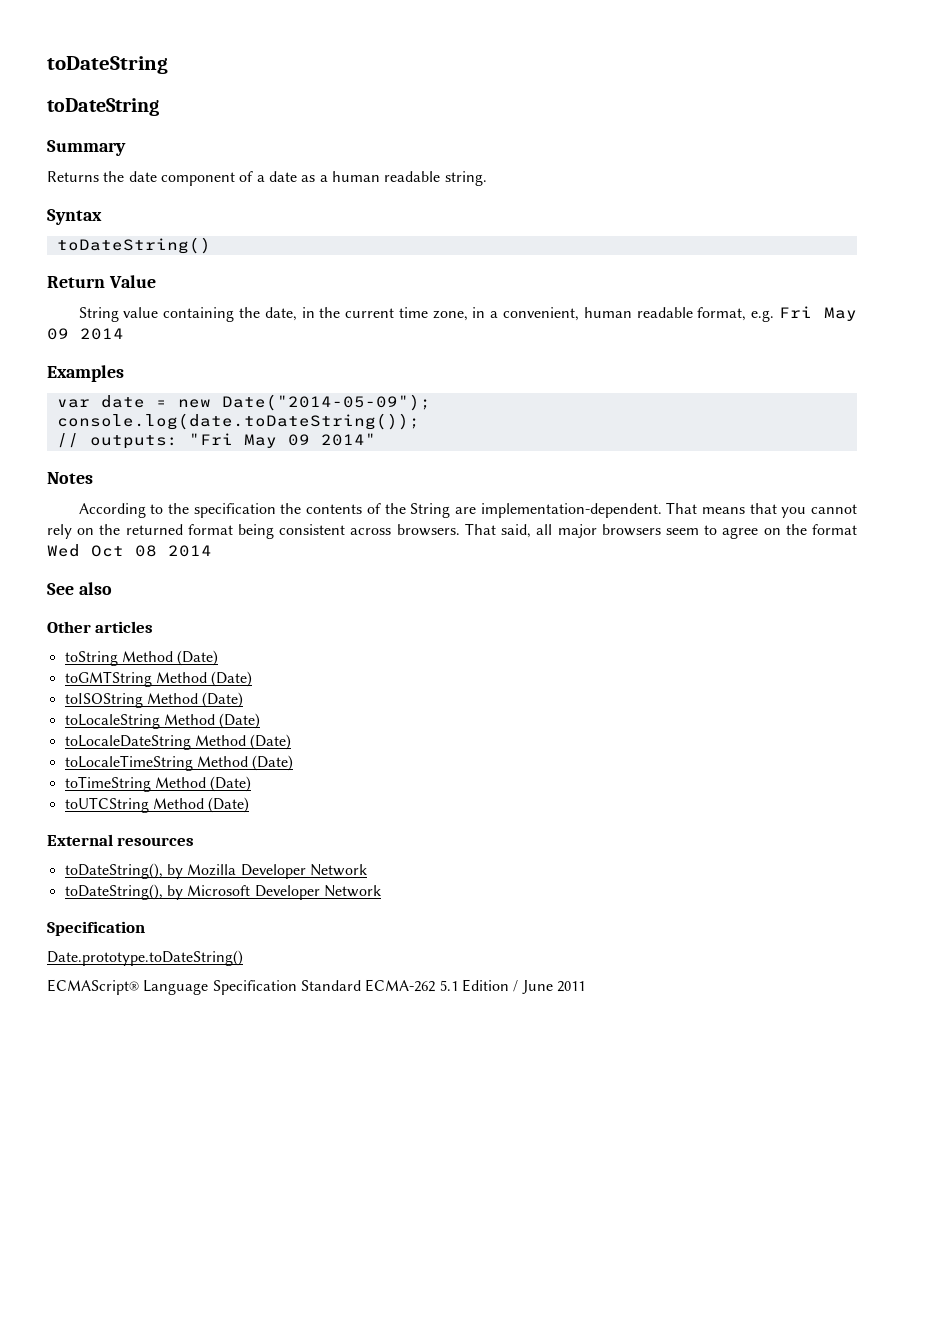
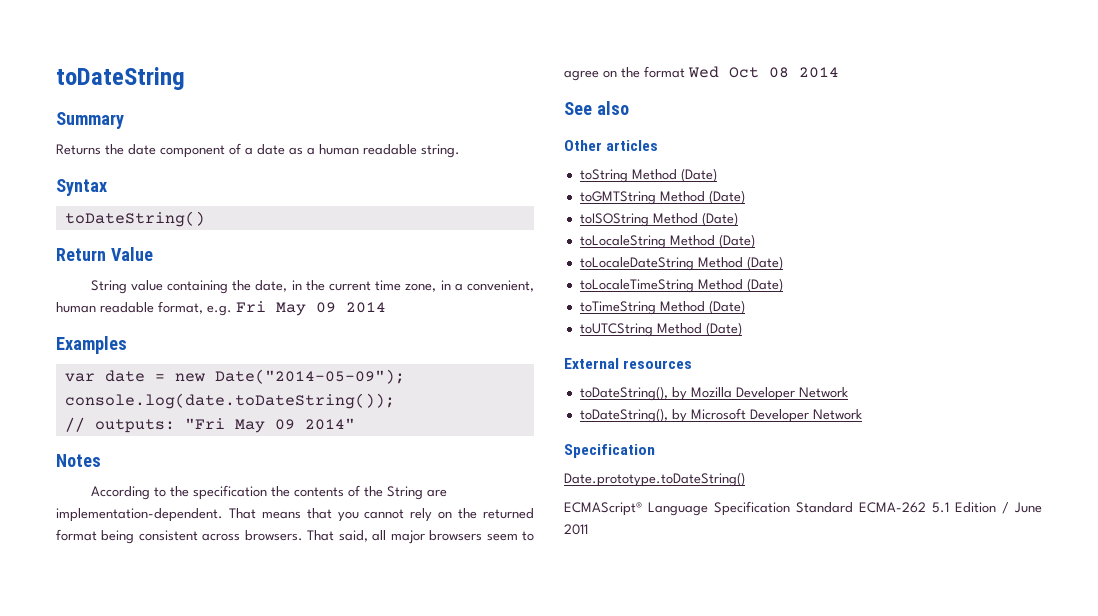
[47,56,168,74] [47,98,159,116] toDateString // toDateString -> [56,67,185,90] toDateString

